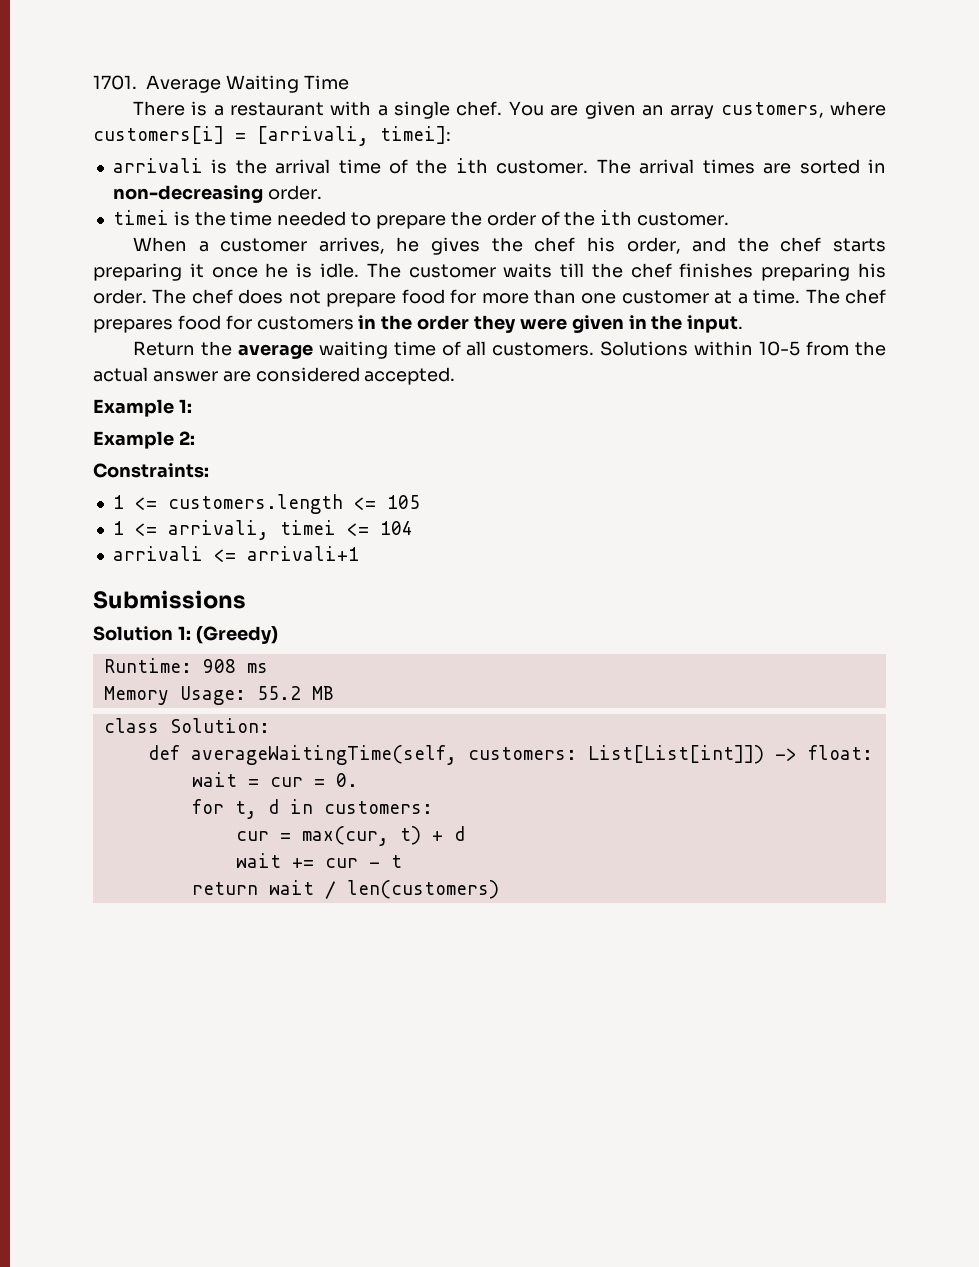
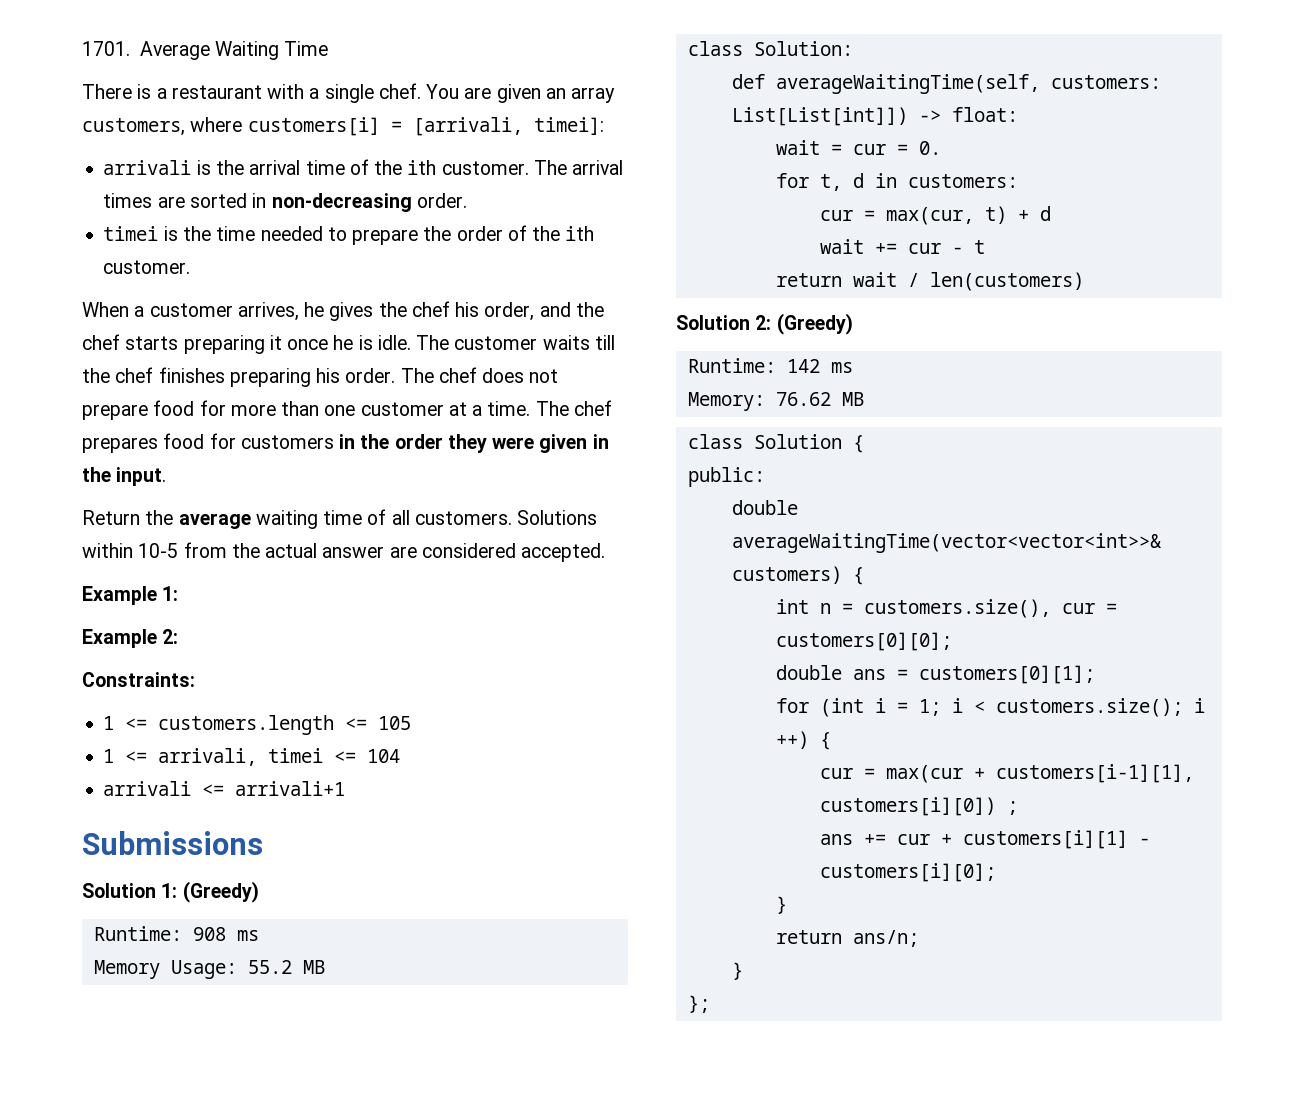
(499, 889) none -> [676,313,853,335] [687,358,853,373] [687,392,864,411] [687,434,864,453] [687,467,765,487] [731,500,798,515] [731,533,1162,553] [731,566,864,585] [775,599,1117,618] [775,632,952,651] [775,665,1095,684] [775,698,1205,717] [775,731,831,750] [819,764,1194,783] [819,797,1018,816] [819,830,1150,849] [819,863,996,882] [775,896,787,914] [775,930,919,947] [731,962,743,980] [687,995,710,1013] // Solution 2: (Greedy) // Runtime: 142 ms // Memory: 76.62 MB // class Solution { // public: // double averageWaitingTime(vector<vector<int>>& customers) { // int n = customers.size(), cur = customers[0][0]; // double ans = customers[0][1]; // for (int i = 1; i < customers.size(); i ++) { // cur = max(cur + customers[i-1][1], customers[i][0]) ; // ans += cur + customers[i][1] - customers[i][0]; // } // return ans/n; // } // };

